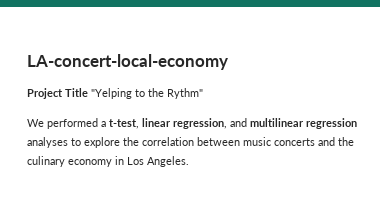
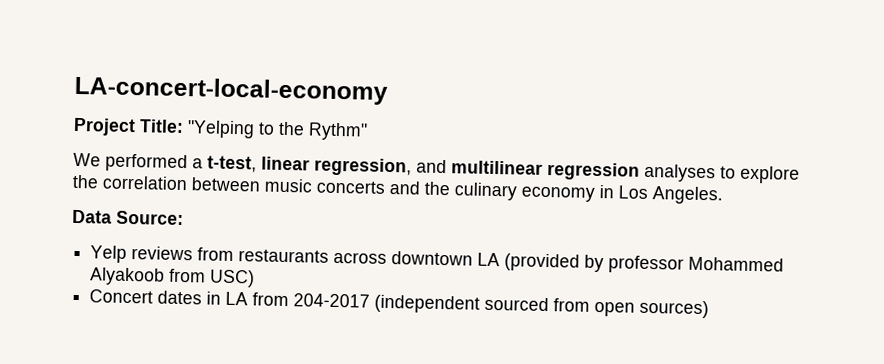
[65,88,88,97] Title -> [139,119,184,134] Title:
(189, 161) none -> [72,209,184,226] [90,245,785,274] [89,267,256,288] [89,289,710,319] // Data Source: // Yelp reviews from restaurants across downtown LA (provided by professor Mohammed Alyakoob from USC) // Concert dates in LA from 204-2017 (independent sourced from open sources)

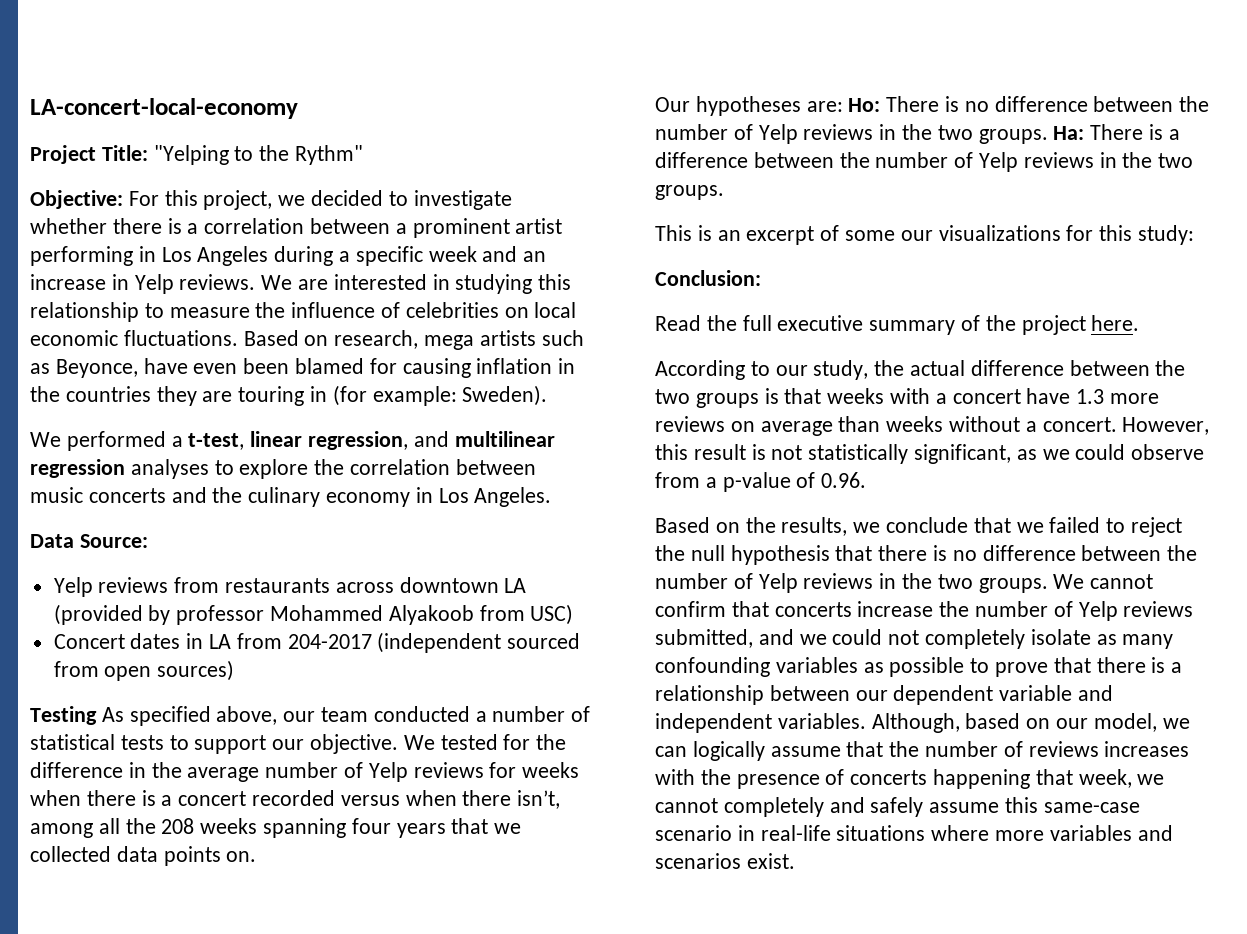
(368, 131) none -> [30,190,512,210] [30,218,563,238] [30,246,547,266] [30,274,572,294] [30,302,577,322] [30,330,584,350] [30,358,576,378] [30,385,548,406] // Objective: For this project, we decided to investigate whether there is a correlation between a prominent artist performing in Los Angeles during a specific week and an increase in Yelp reviews. We are interested in studying this relationship to measure the influence of celebrities on local economic fluctuations. Based on research, mega artists such as Beyonce, have even been blamed for causing inflation in the countries they are touring in (for example: Sweden).
(710, 309) none -> [30,706,591,726] [30,734,567,754] [30,762,580,782] [30,790,561,809] [30,818,522,838] [30,846,257,866] [655,96,1210,116] [655,124,1180,144] [655,152,1194,172] [655,185,724,200] [655,225,1195,245] [655,270,761,286] [655,315,1140,335] [655,360,1186,380] [655,388,1160,408] [655,416,1210,436] [655,444,1205,464] [655,472,867,492] [655,517,1183,537] [655,545,1198,565] [655,573,1154,593] [655,601,1194,621] [655,629,1174,649] [655,657,1183,677] [655,685,1114,705] [655,713,1190,733] [655,741,1190,761] [655,769,1165,789] [655,797,1140,817] [655,825,1173,841] [655,853,795,869] // Testing As specified above, our team conducted a number of statistical tests to support our objective. We tested for the difference in the average number of Yelp reviews for weeks when there is a concert recorded versus when there isn’t, among all the 208 weeks spanning four years that we collected data points on. // Our hypotheses are: Ho: There is no difference between the number of Yelp reviews in the two groups. Ha: There is a difference between the number of Yelp reviews in the two groups. // This is an excerpt of some our visualizations for this study: // Conclusion: // Read the full executive summary of the project here. // According to our study, the actual difference between the two groups is that weeks with a concert have 1.3 more reviews on average than weeks without a concert. However, this result is not statistically significant, as we could observe from a p-value of 0.96. // Based on the results, we conclude that we failed to reject the null hypothesis that there is no difference between the number of Yelp reviews in the two groups. We cannot confirm that concerts increase the number of Yelp reviews submitted, and we could not completely isolate as many confounding variables as possible to prove that there is a relationship between our dependent variable and independent variables. Although, based on our model, we can logically assume that the number of reviews increases with the presence of concerts happening that week, we cannot completely and safely assume this same-case scenario in real-life situations where more variables and scenarios exist.

